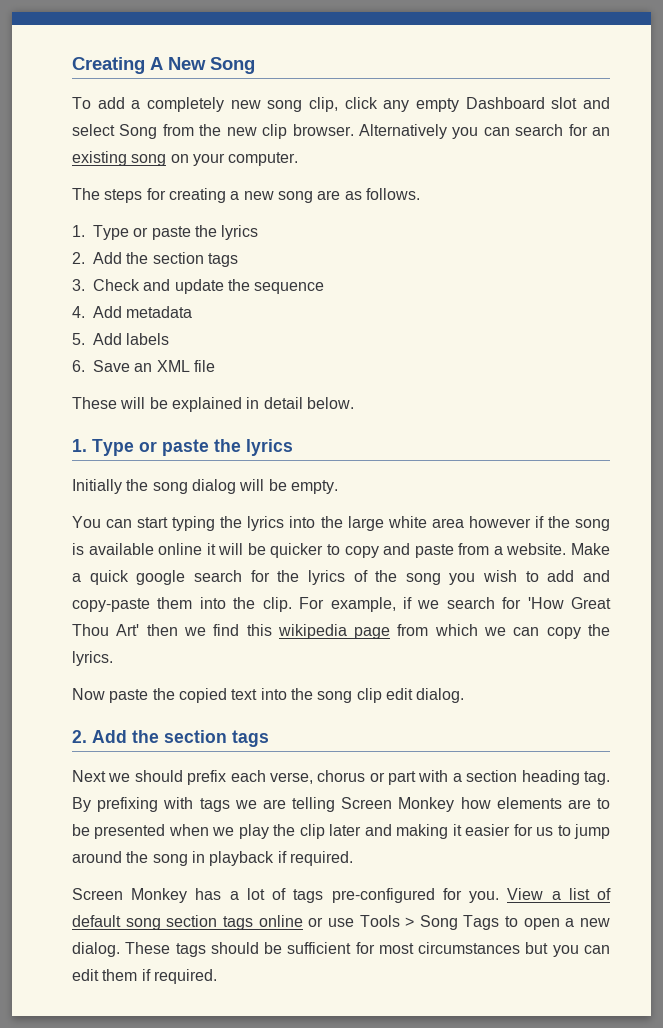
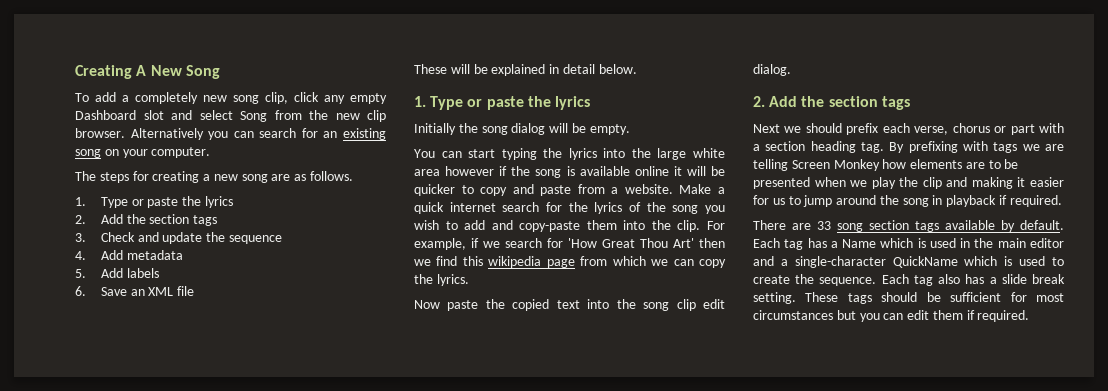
[136,570,186,585] google -> [449,202,496,212] internet
[329,824,362,836] later -> (942, 183) none
[72,888,611,903] [72,915,611,930] [72,942,120,957] Screen Monkey has a lot of tags pre-configured for you. View a list of default song section tags online or use Tools > Song Tags to open a new dialog. -> [753,220,1064,232] [753,238,1064,250] [753,256,1064,268] [753,274,1065,286] [753,292,796,304] There are 33 song section tags available by default. Each tag has a Name which is used in the main editor and a single-character QuickName which is used to create the sequence. Each tag also has a slide break setting.

